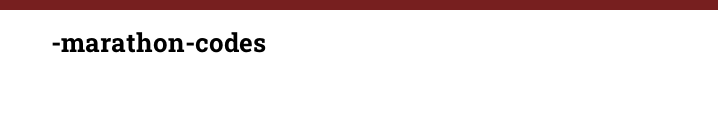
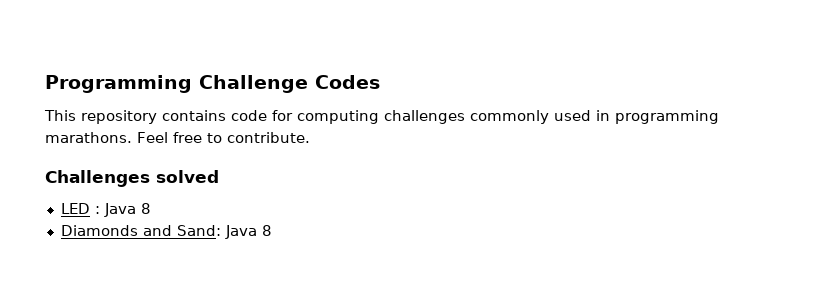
[51,32,266,53] -marathon-codes -> [45,75,380,93] [44,110,719,124] [45,132,310,143] [45,170,219,187] [60,203,151,217] [60,225,272,239] Programming Challenge Codes // This repository contains code for computing challenges commonly used in programming marathons. Feel free to contribute. // Challenges solved // LED : Java 8 // Diamonds and Sand: Java 8

